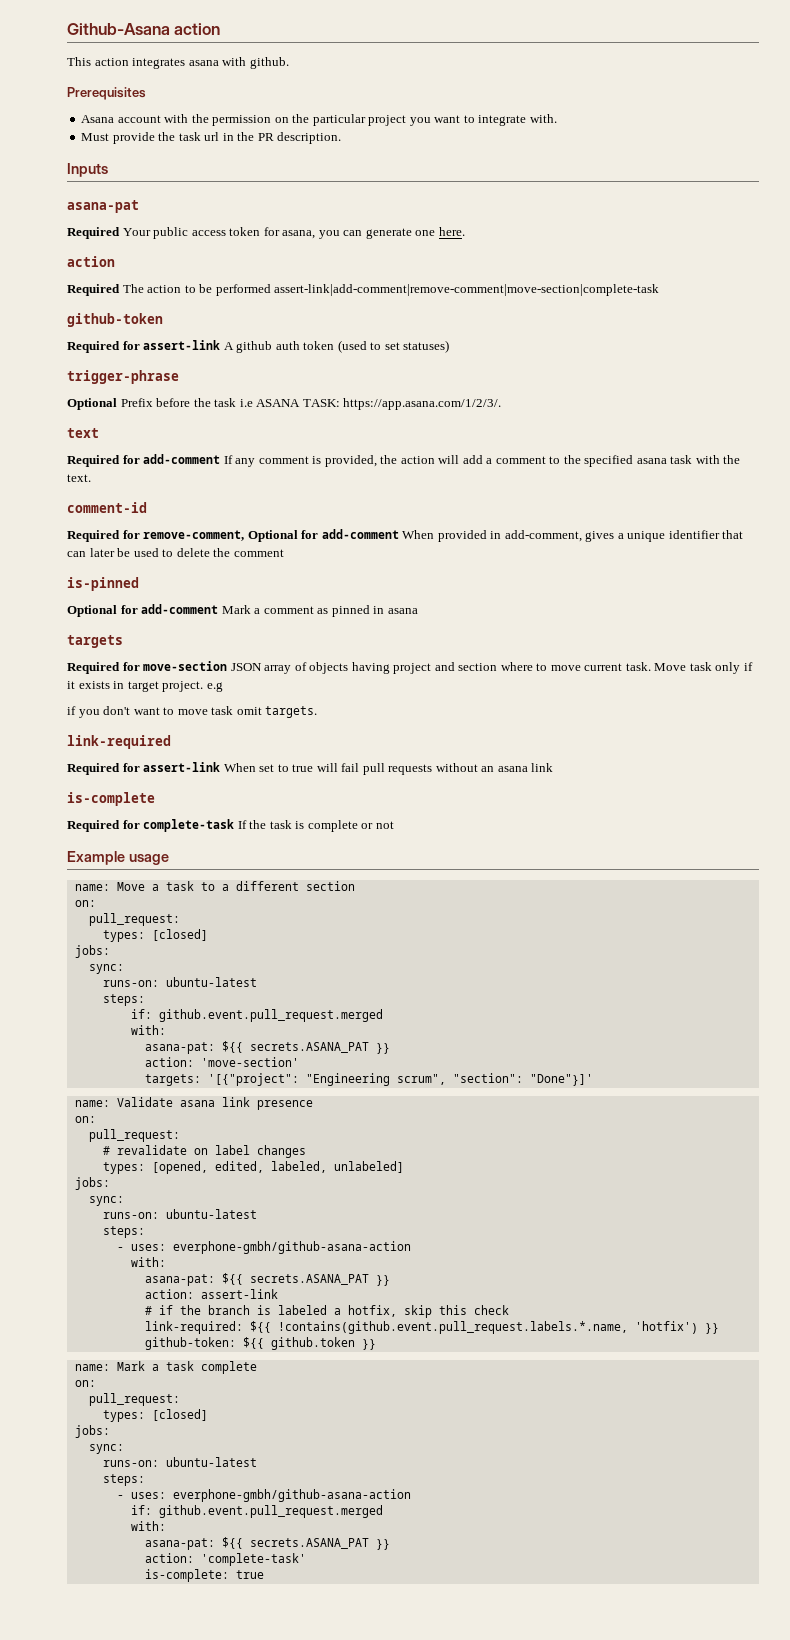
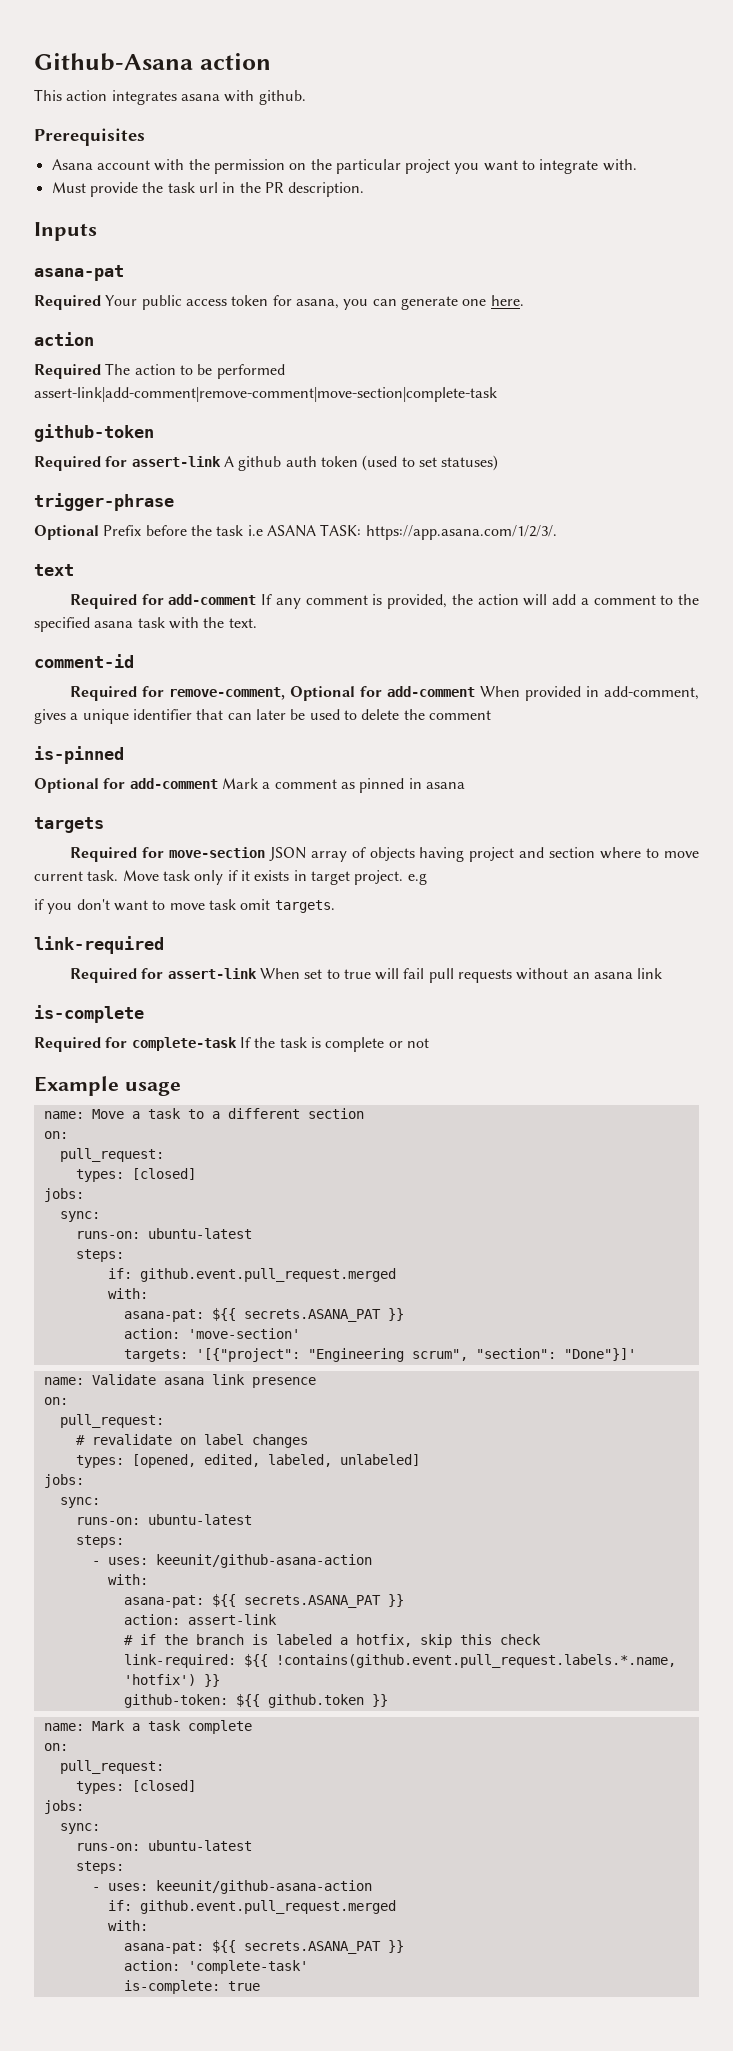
[172,1241,411,1254] everphone-gmbh/github-asana-action -> [155,1554,372,1568] keeunit/github-asana-action
[172,1489,411,1502] everphone-gmbh/github-asana-action -> [155,1880,372,1894] keeunit/github-asana-action

